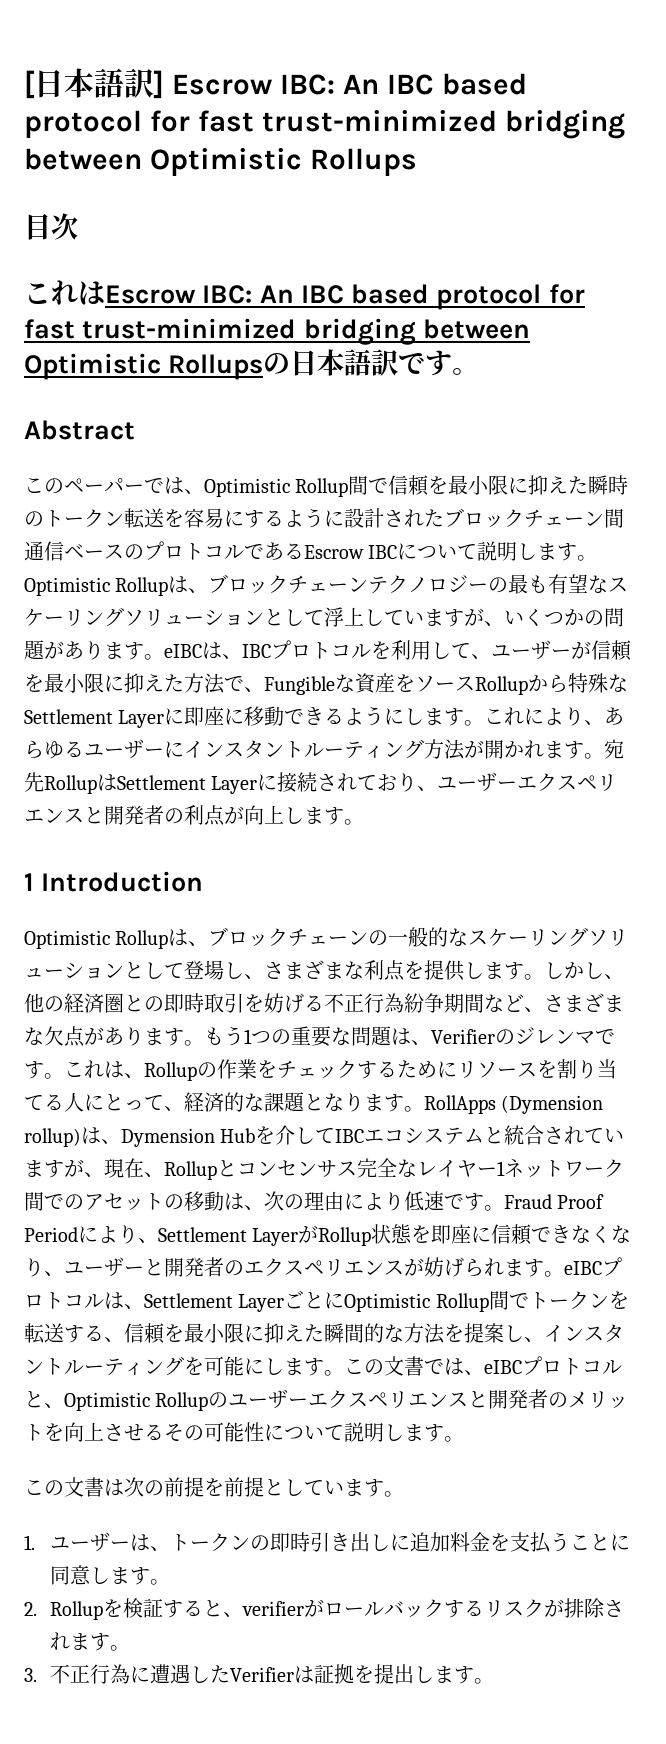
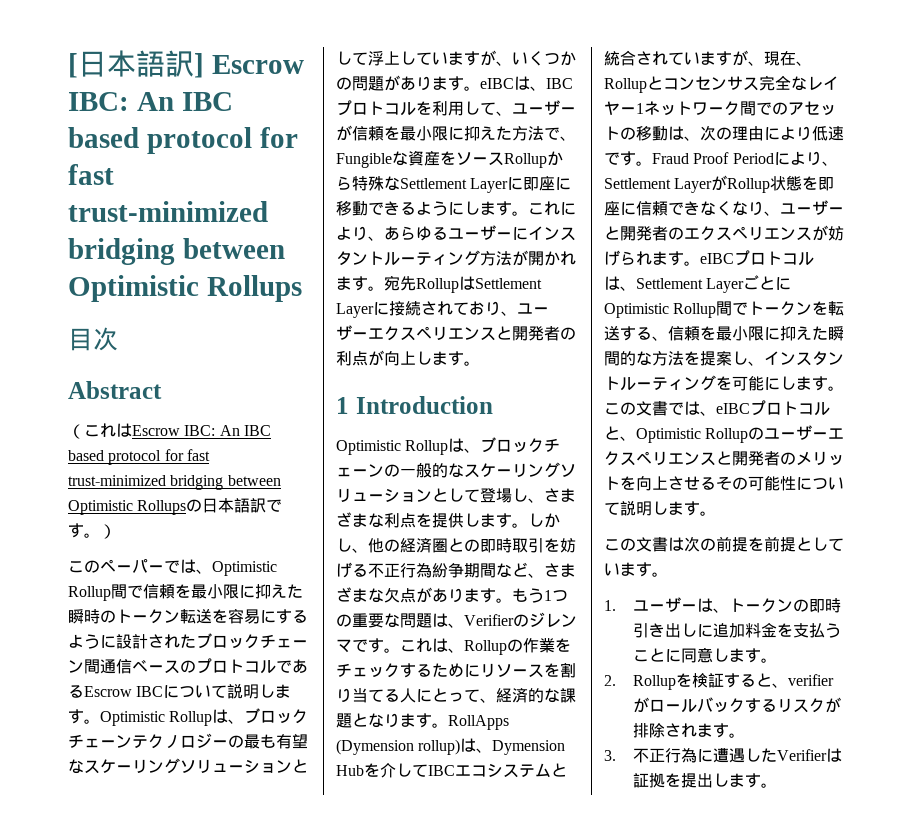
(78, 226) none -> [68,381,162,399] [68,424,84,439] Abstract // （
[24,420,135,440] // Abstract -> [100,524,116,539] ）

